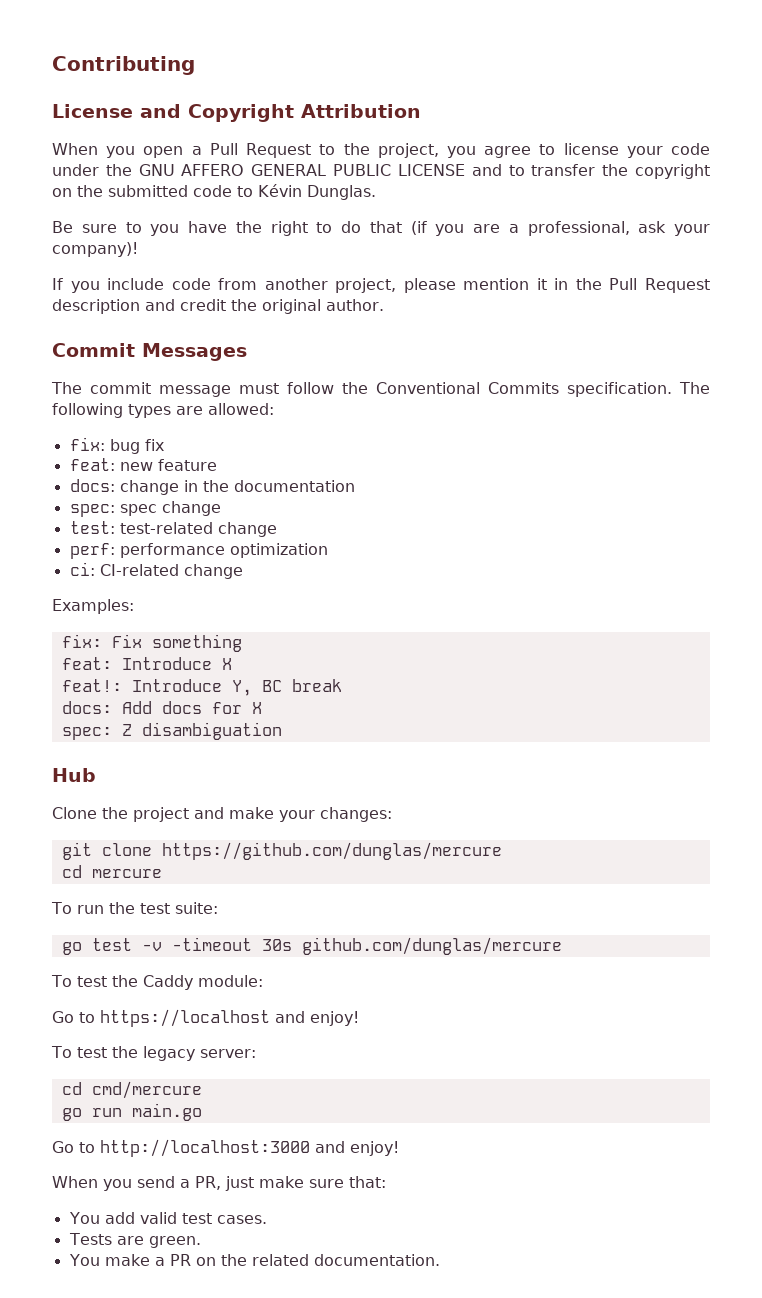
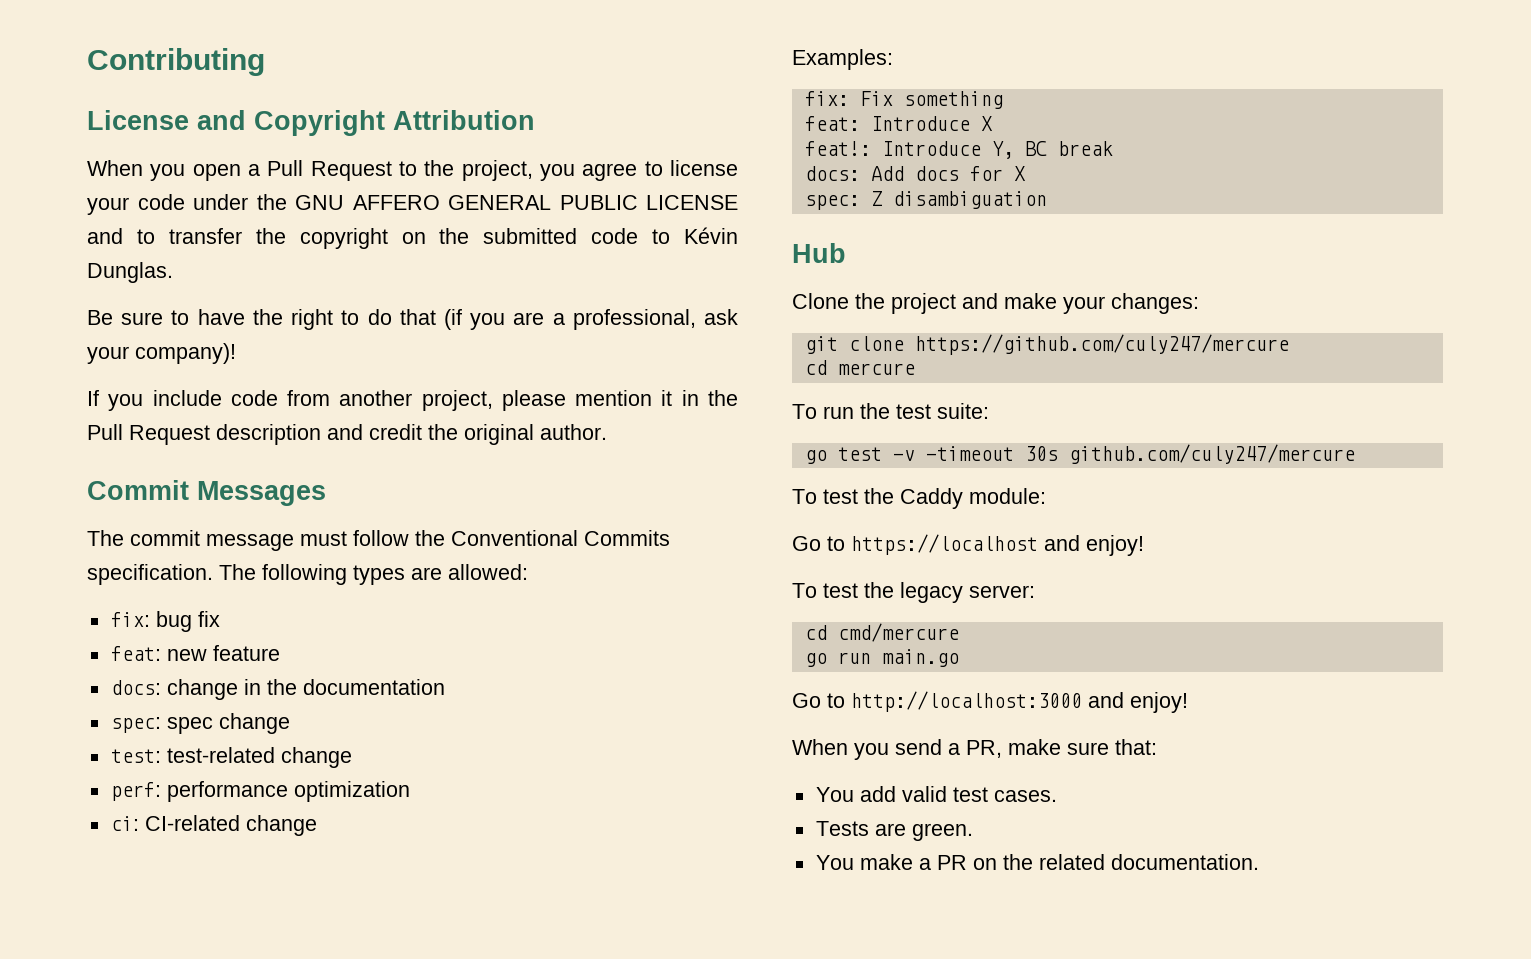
[150,224,180,236] you -> (190, 317) none
[161,842,502,860] https://github.com/dunglas/mercure -> [914,334,1289,355] https://github.com/culy247/mercure
[301,937,562,955] github.com/dunglas/mercure -> [1068,444,1355,464] github.com/culy247/mercure
[225,1176,254,1191] just -> (1002, 749) none

